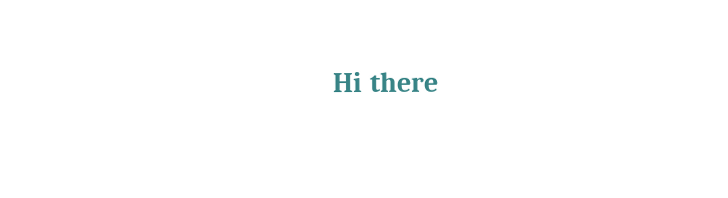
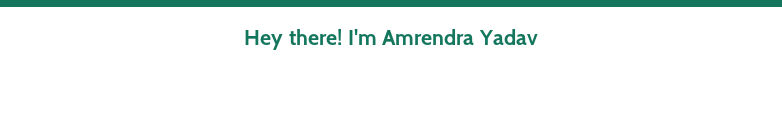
[332,71,438,93] Hi there -> [243,29,539,50] Hey there! I'm Amrendra Yadav

